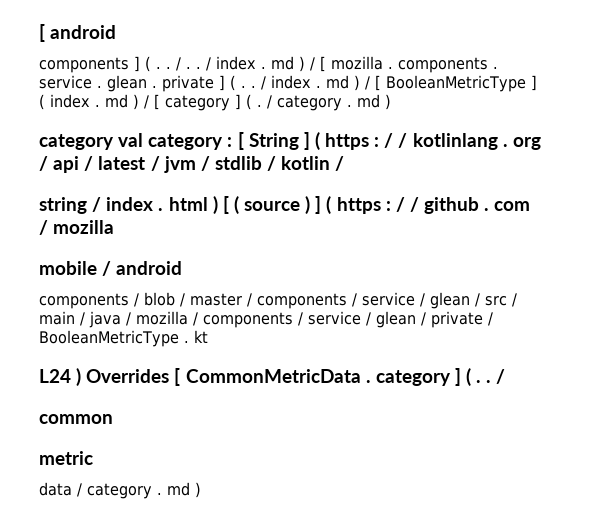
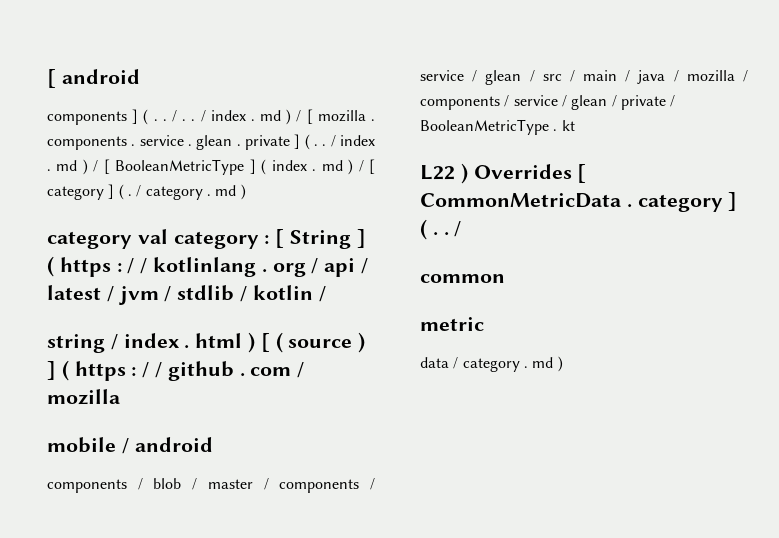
[39,369,71,383] L24 -> [420,165,455,180] L22

